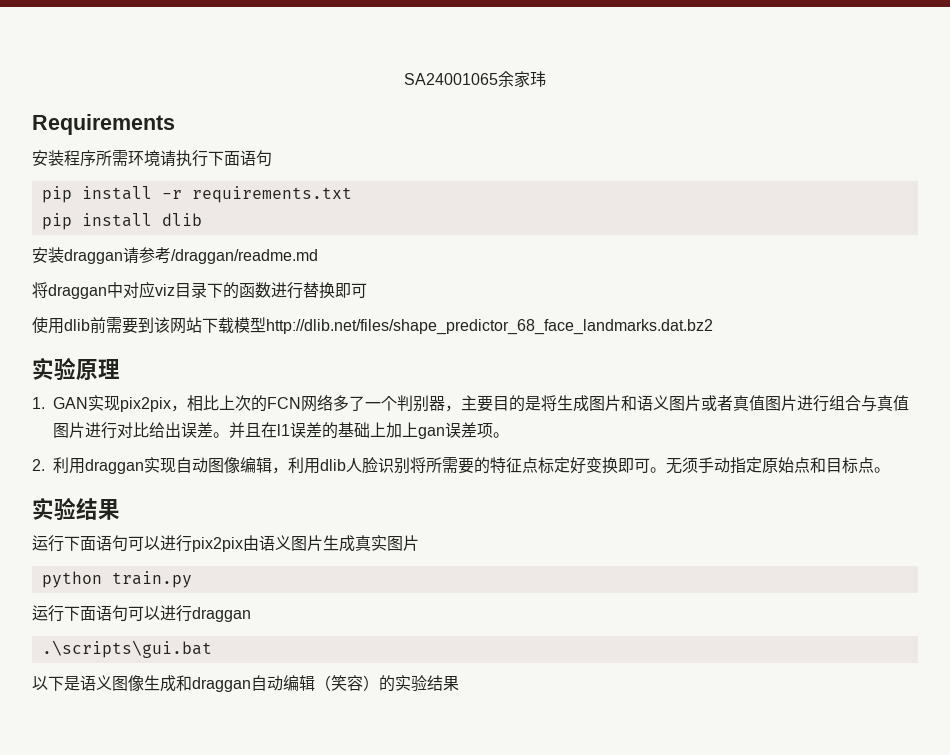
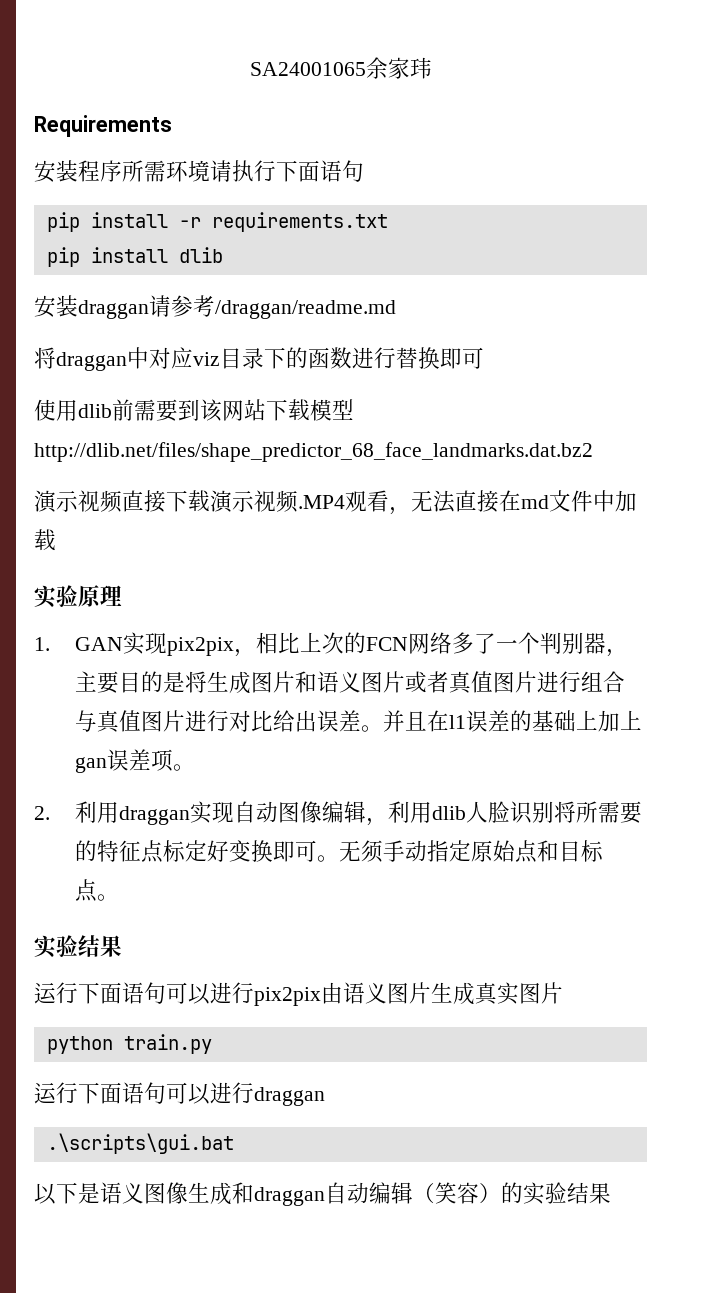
(713, 327) none -> [34,490,637,515] [34,529,56,551] // 演示视频直接下载演示视频.MP4观看，无法直接在md文件中加载

